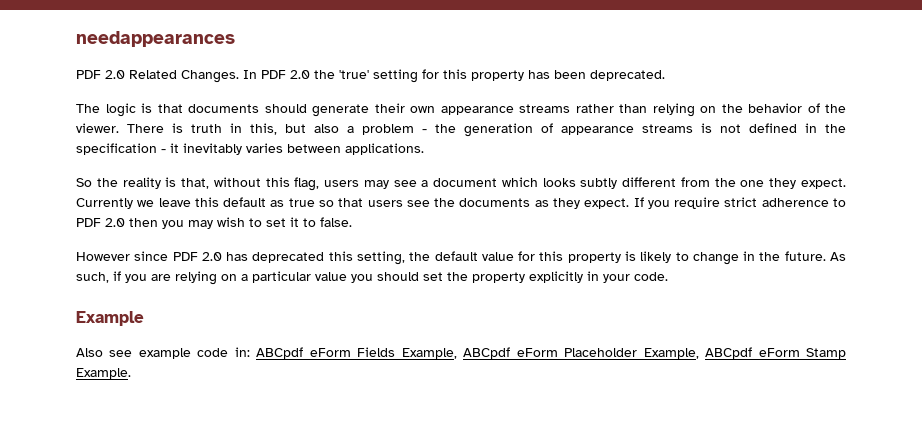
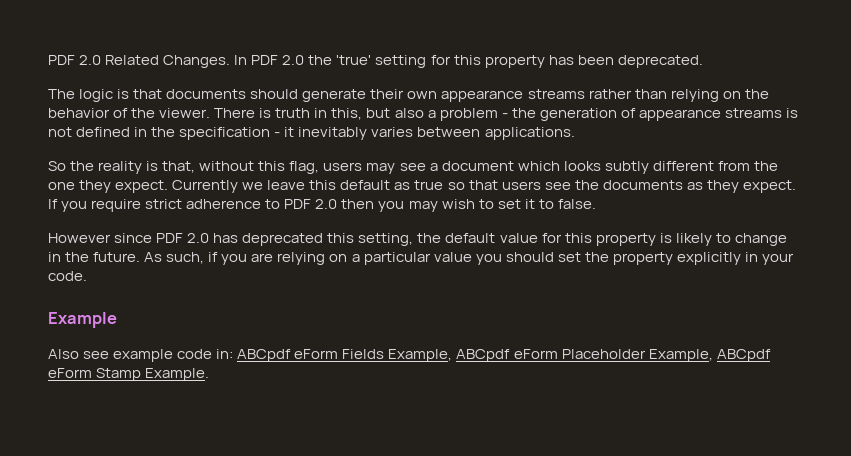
[76,31,235,47] needappearances // -> (48, 60) none

